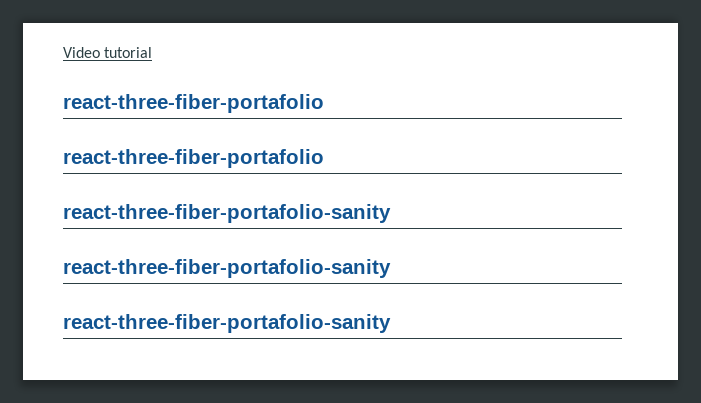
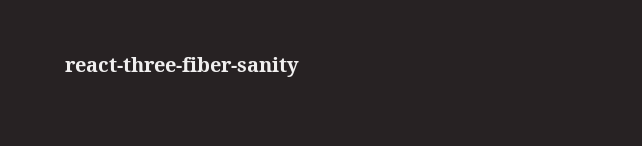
[63,47,153,58] [63,94,324,113] [63,149,324,168] [63,204,391,223] [63,259,391,278] [63,314,391,333] Video tutorial // react-three-fiber-portafolio // react-three-fiber-portafolio // react-three-fiber-portafolio-sanity // react-three-fiber-portafolio-sanity // react-three-fiber-portafolio-sanity -> [65,57,299,77] react-three-fiber-sanity

